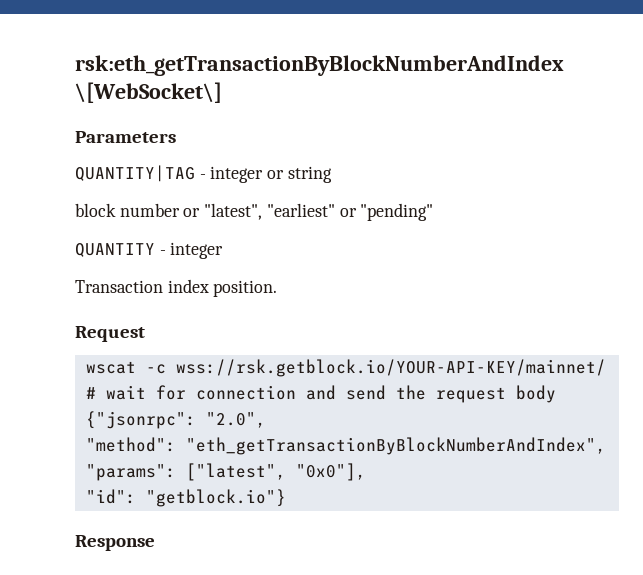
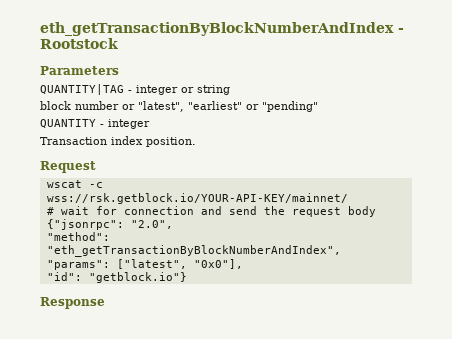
[75,55,564,76] [75,82,222,103] rsk:eth_getTransactionByBlockNumberAndIndex \[WebSocket\] -> [40,22,404,36] [40,38,118,49] eth_getTransactionByBlockNumberAndIndex - Rootstock

